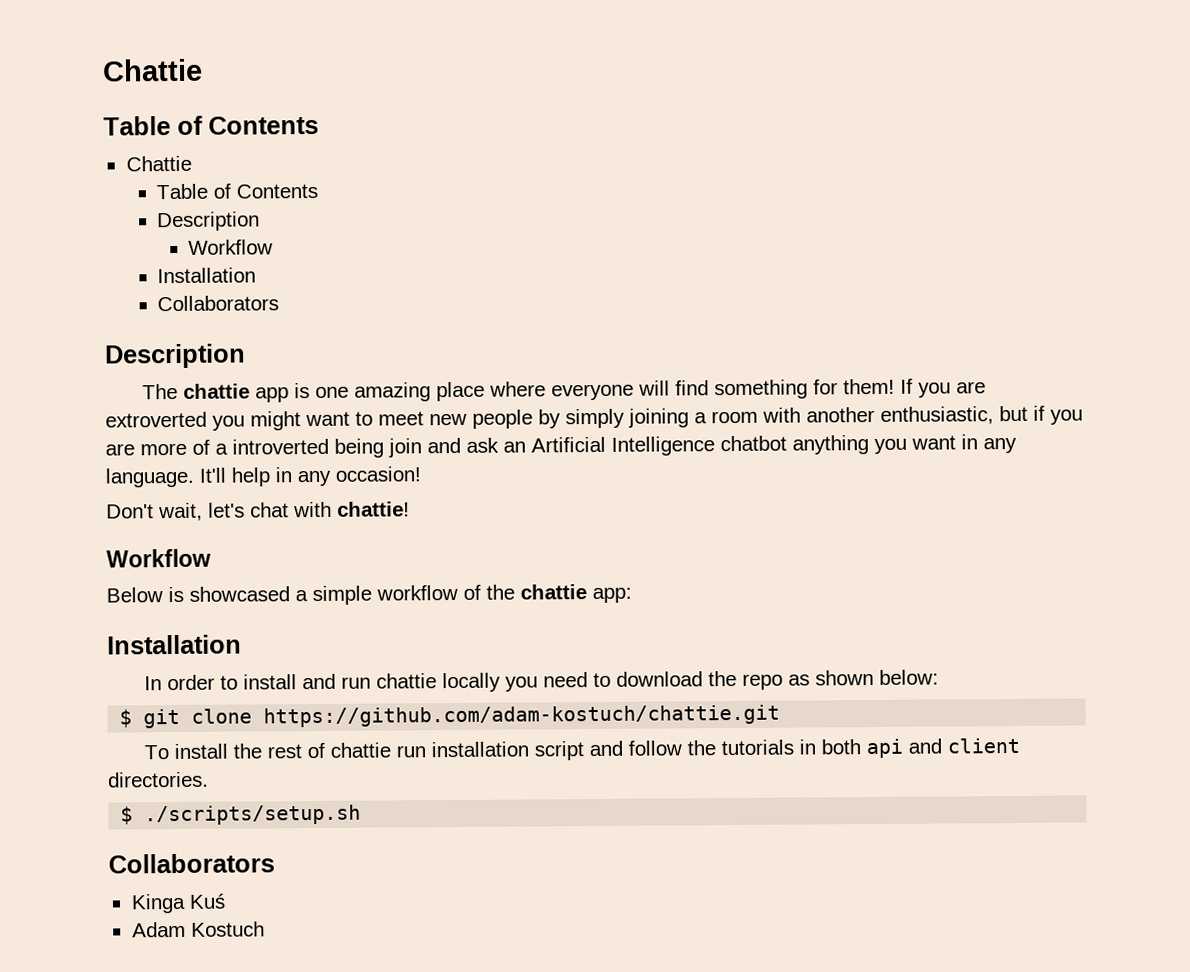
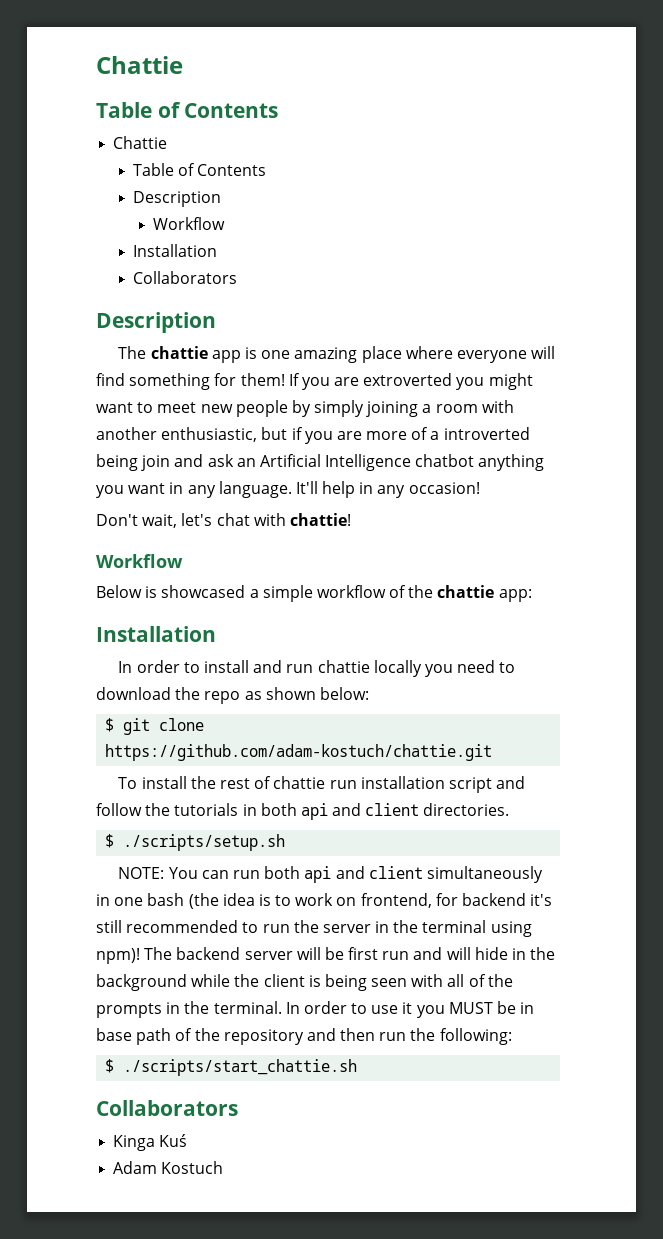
(362, 815) none -> [118,866,543,883] [96,893,553,909] [96,920,532,937] [96,947,556,964] [96,974,513,991] [96,1001,535,1018] [96,1028,512,1045] [105,1059,358,1076] // NOTE: You can run both api and client simultaneously in one bash (the idea is to work on frontend, for backend it's still recommended to run the server in the terminal using npm)! The backend server will be first run and will hide in the background while the client is being seen with all of the prompts in the terminal. In order to use it you MUST be in base path of the repository and then run the following: // $ ./scripts/start_chattie.sh

